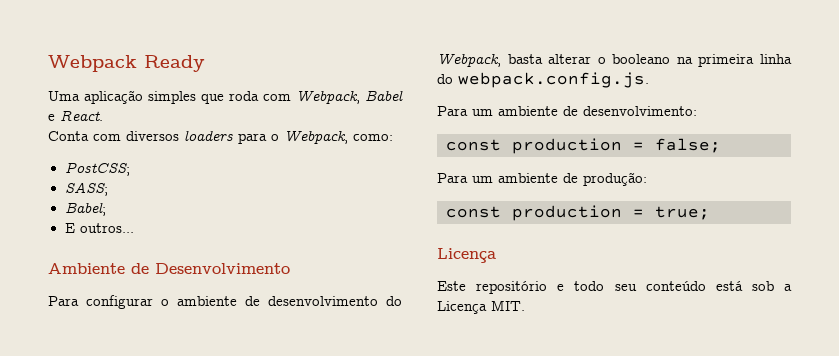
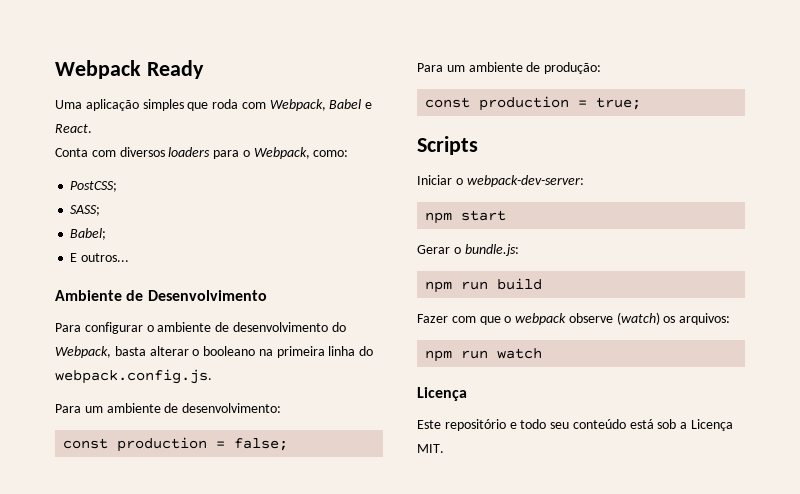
(710, 213) none -> [417,136,478,155] [417,175,584,187] [425,210,507,224] [417,244,519,256] [425,278,543,293] [417,312,731,325] [425,348,543,362] // Scripts // Iniciar o webpack-dev-server: // npm start // Gerar o bundle.js: // npm run build // Fazer com que o webpack observe (watch) os arquivos: // npm run watch

